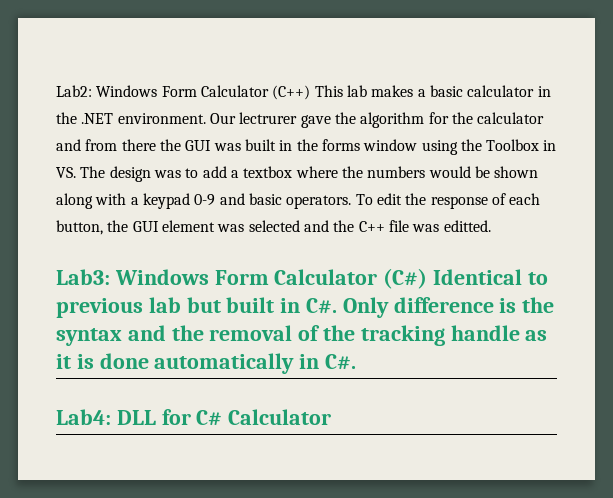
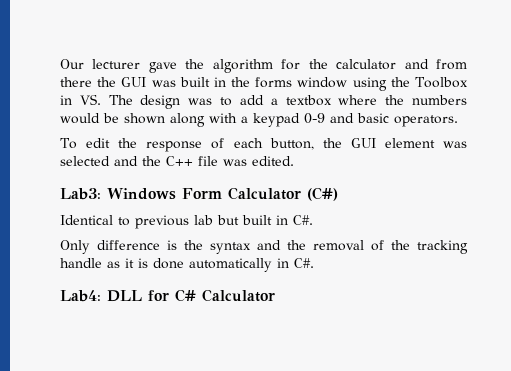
[56,85,551,100] [56,112,298,124] Lab2: Windows Form Calculator (C++) This lab makes a basic calculator in the .NET environment. Our lectrurer -> [60,59,141,69] Our lecturer
(352, 202) none -> (458, 121) //
[443,220,491,232] editted. -> [252,156,294,166] edited.
(428, 278) none -> (338, 194) //
(338, 306) none -> (313, 220) //

